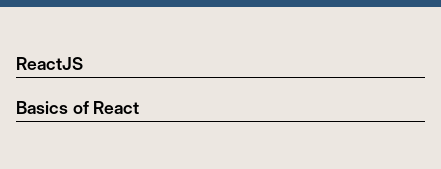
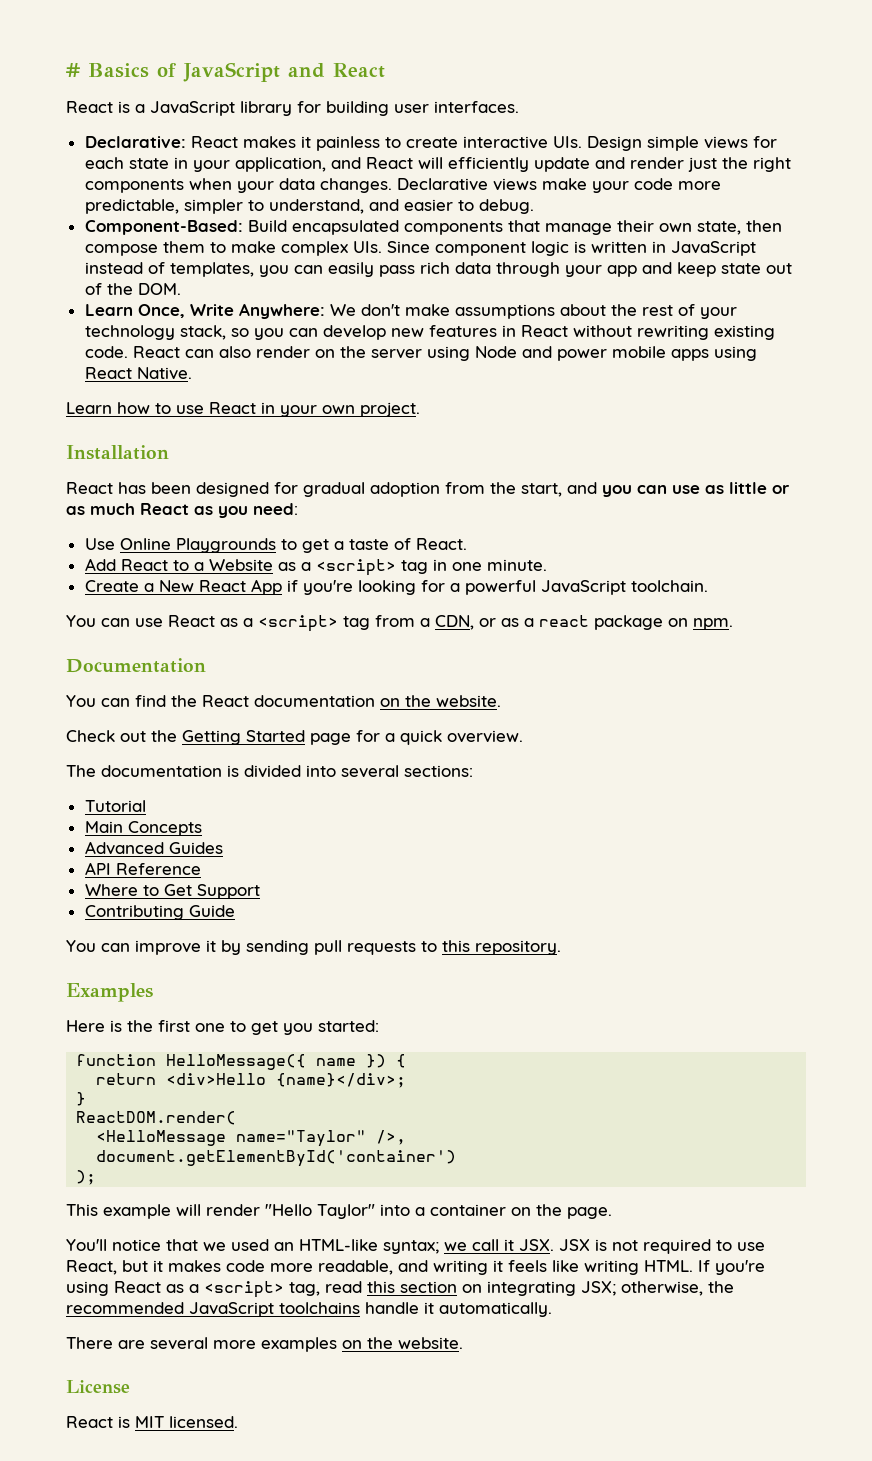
[16,57,83,70] ReactJS // -> [66,63,80,77] #
[93,101,140,114] React -> [183,62,385,82] [66,101,519,116] [84,136,777,151] [84,157,791,172] [84,178,721,193] [84,199,534,214] [84,220,782,235] [84,241,756,256] [84,262,792,277] [84,283,181,295] [84,303,737,319] [84,325,775,340] [84,346,757,361] [84,367,192,380] [66,402,420,417] [66,445,169,460] [66,482,790,497] [66,503,298,518] [84,538,467,553] [84,558,547,576] [84,579,708,595] [66,615,733,632] [66,658,206,673] [66,695,501,707] [66,730,523,745] [66,765,473,778] [84,800,146,812] [84,821,202,836] [84,841,223,855] [84,862,201,875] [84,884,260,899] [84,905,235,920] [66,940,561,955] [66,983,153,1002] [66,1020,379,1035] [76,1054,407,1070] [96,1073,407,1088] [76,1092,87,1106] [76,1111,237,1125] [96,1130,407,1147] [96,1150,457,1167] [76,1170,97,1185] [66,1204,612,1219] [66,1239,765,1254] [66,1260,765,1275] [66,1281,734,1298] [66,1302,552,1317] [66,1337,463,1352] [66,1380,130,1394] [66,1416,238,1428] JavaScript and React // React is a JavaScript library for building user interfaces. // Declarative: React makes it painless to create interactive UIs. Design simple views for each state in your application, and React will efficiently update and render just the right components when your data changes. Declarative views make your code more predictable, simpler to understand, and easier to debug. // Component-Based: Build encapsulated components that manage their own state, then compose them to make complex UIs. Since component logic is written in JavaScript instead of templates, you can easily pass rich data through your app and keep state out of the DOM. // Learn Once, Write Anywhere: We don't make assumptions about the rest of your technology stack, so you can develop new features in React without rewriting existing code. React can also render on the server using Node and power mobile apps using React Native. // Learn how to use React in your own project. // Installation // React has been designed for gradual adoption from the start, and you can use as little or as much React as you need: // Use Online Playgrounds to get a taste of React. // Add React to a Website as a <script> tag in one minute. // Create a New React App if you're looking for a powerful JavaScript toolchain. // You can use React as a <script> tag from a CDN, or as a react package on npm. // Documentation // You can find the React documentation on the website. // Check out the Getting Started page for a quick overview. // The documentation is divided into several sections: // Tutorial // Main Concepts // Advanced Guides // API Reference // Where to Get Support // Contributing Guide // You can improve it by sending pull requests to this repository. // Examples // Here is the first one to get you started: // function HelloMessage({ name }) { // return <div>Hello {name}</div>; // } // ReactDOM.render( // <HelloMessage name="Taylor" />, // document.getElementById('container') // ); // This example will render "Hello Taylor" into a container on the page. // You'll notice that we used an HTML-like syntax; we call it JSX. JSX is not required to use React, but it makes code more readable, and writing it feels like writing HTML. If you're using React as a <script> tag, read this section on integrating JSX; otherwise, the recommended JavaScript toolchains handle it automatically. // There are several more examples on the website. // License // React is MIT licensed.

